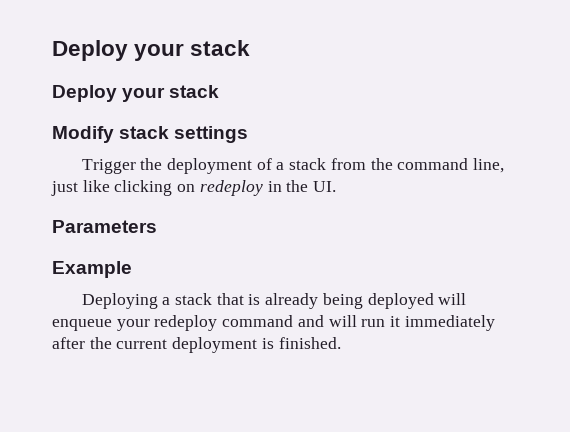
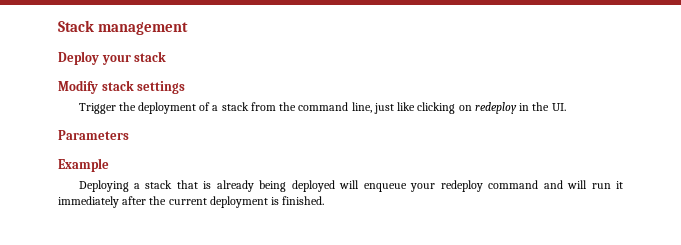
[52,40,251,61] Deploy your stack -> [58,20,188,35] Stack management

